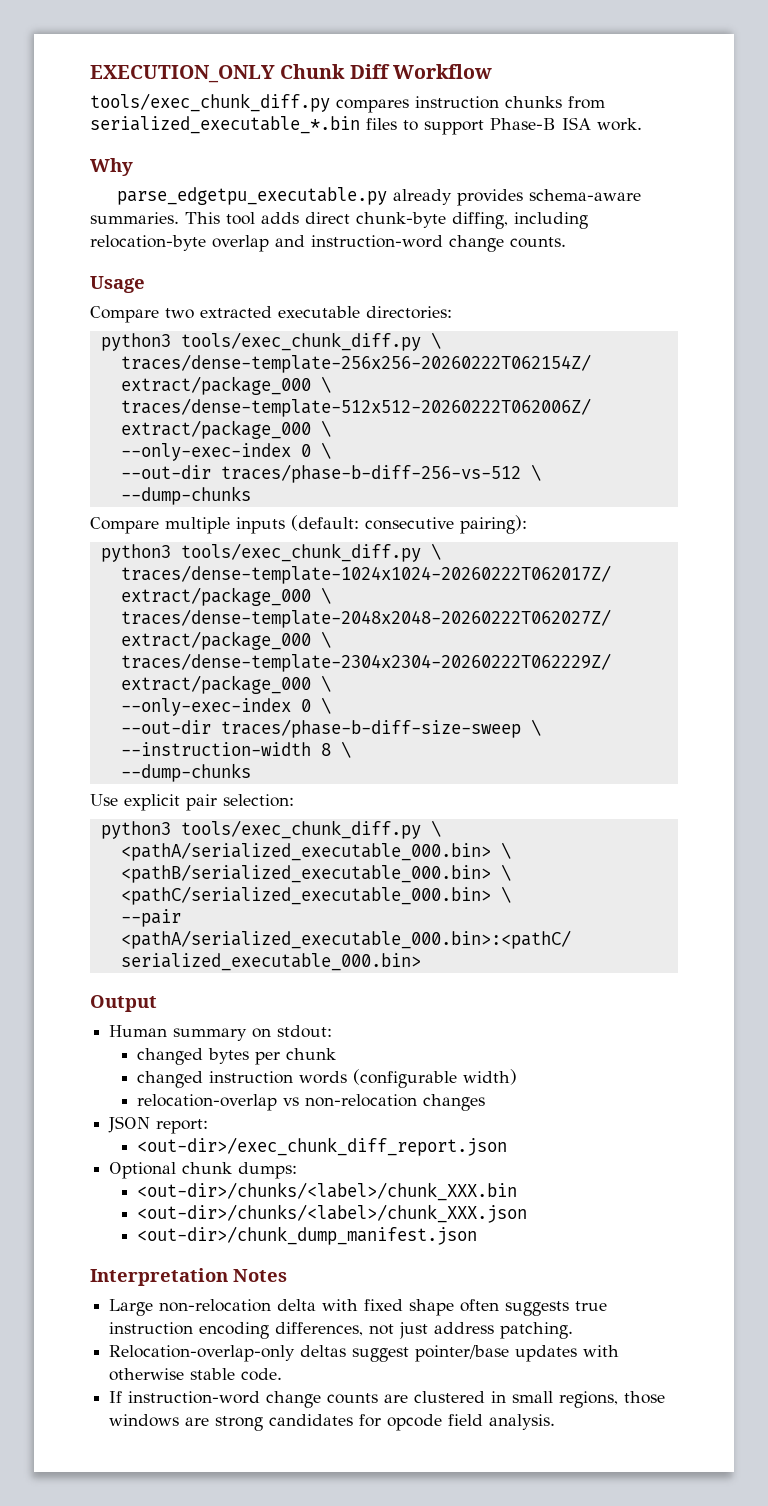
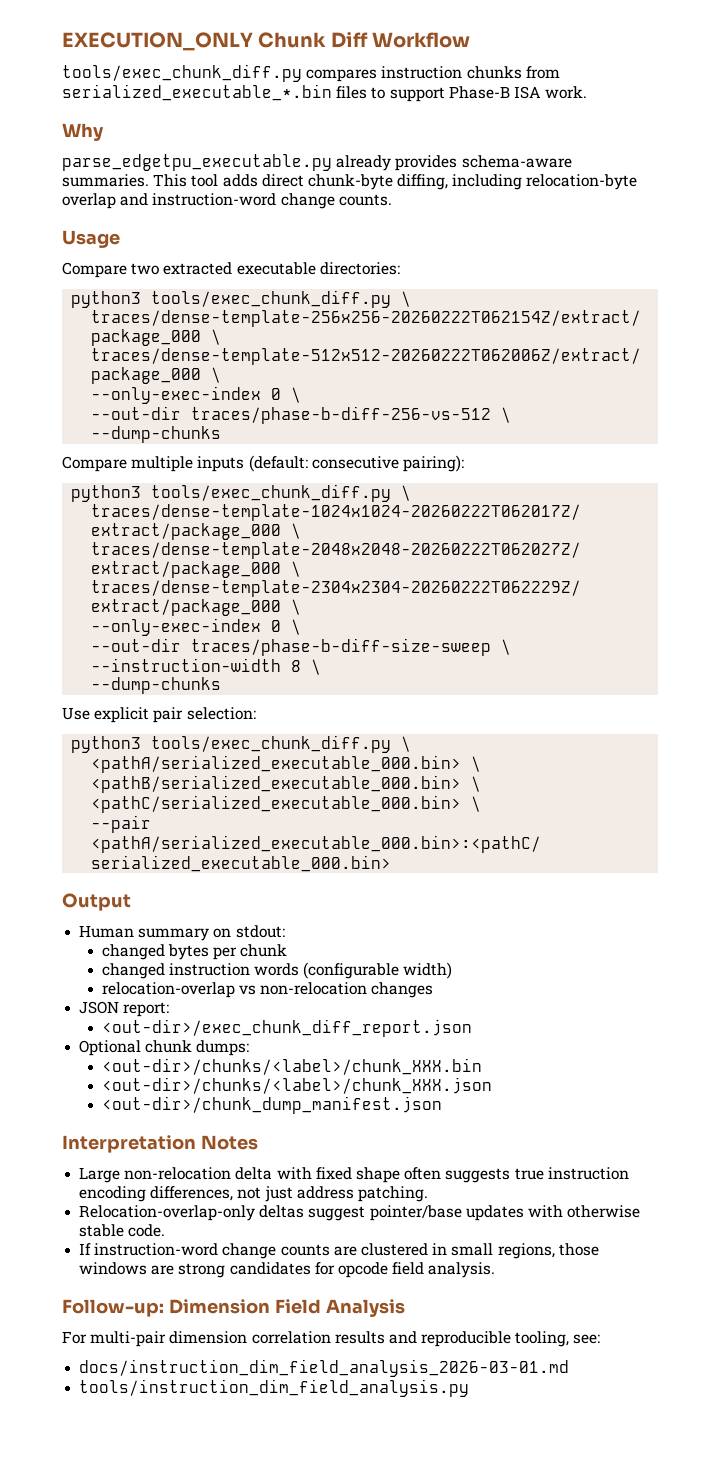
(556, 1422) none -> [62,1299,405,1317] [62,1331,601,1347] [79,1359,570,1377] [79,1379,470,1397] // Follow-up: Dimension Field Analysis // For multi-pair dimension correlation results and reproducible tooling, see: // docs/instruction_dim_field_analysis_2026-03-01.md // tools/instruction_dim_field_analysis.py

